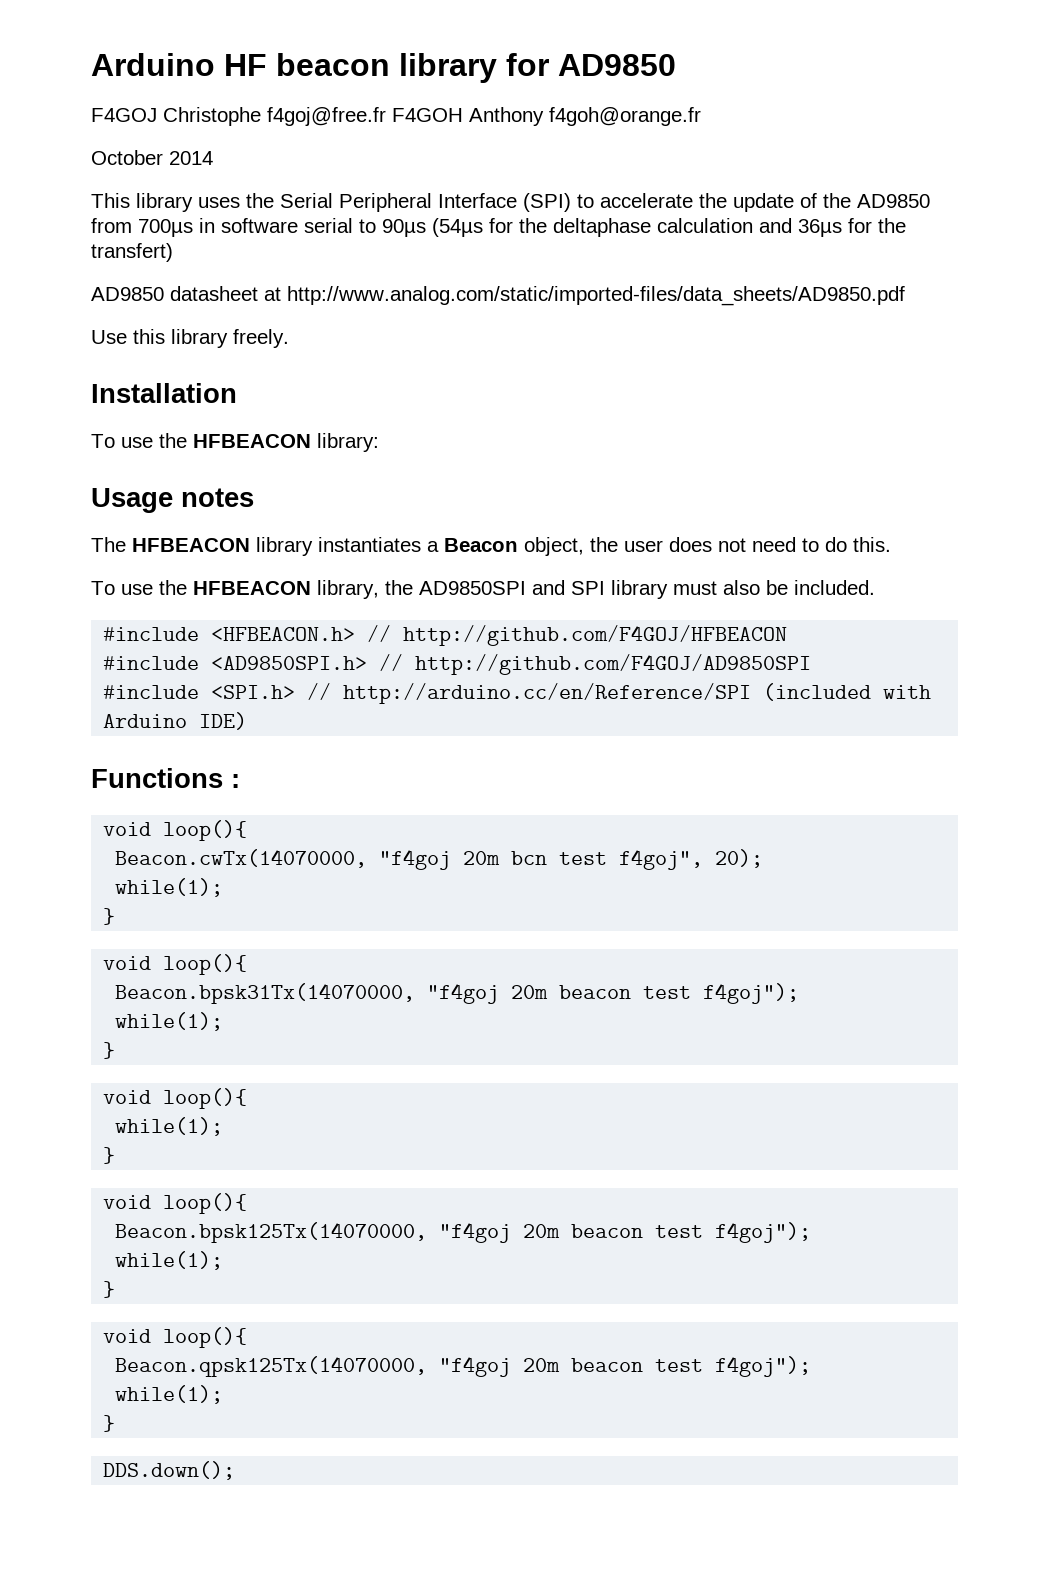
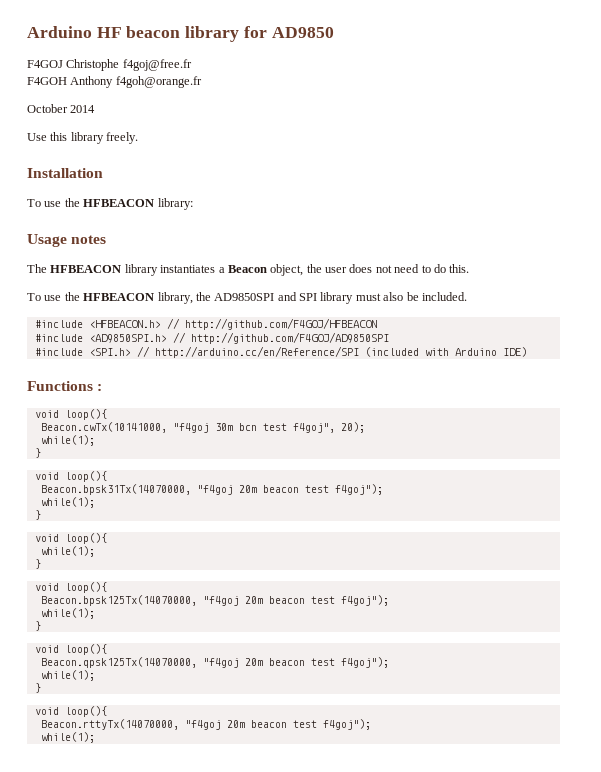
(386, 116) none -> (192, 65) //
[91,193,930,212] [91,218,906,237] [91,243,173,262] [91,286,905,306] // This library uses the Serial Peripheral Interface (SPI) to accelerate the update of the AD9850 from 700µs in software serial to 90µs (54µs for the deltaphase calculation and 36µs for the transfert) // AD9850 datasheet at http://www.analog.com/static/imported-files/data_sheets/AD9850.pdf -> (96, 109) none
[115,849,501,870] Beacon.cwTx(14070000, "f4goj 20m -> [40,422,233,433] Beacon.cwTx(10141000, "f4goj 30m
[103,1461,236,1480] DDS.down(); -> [34,706,107,717] [40,719,371,730] [40,732,95,743] void loop(){ // Beacon.rttyTx(14070000, "f4goj 20m beacon test f4goj"); // while(1);

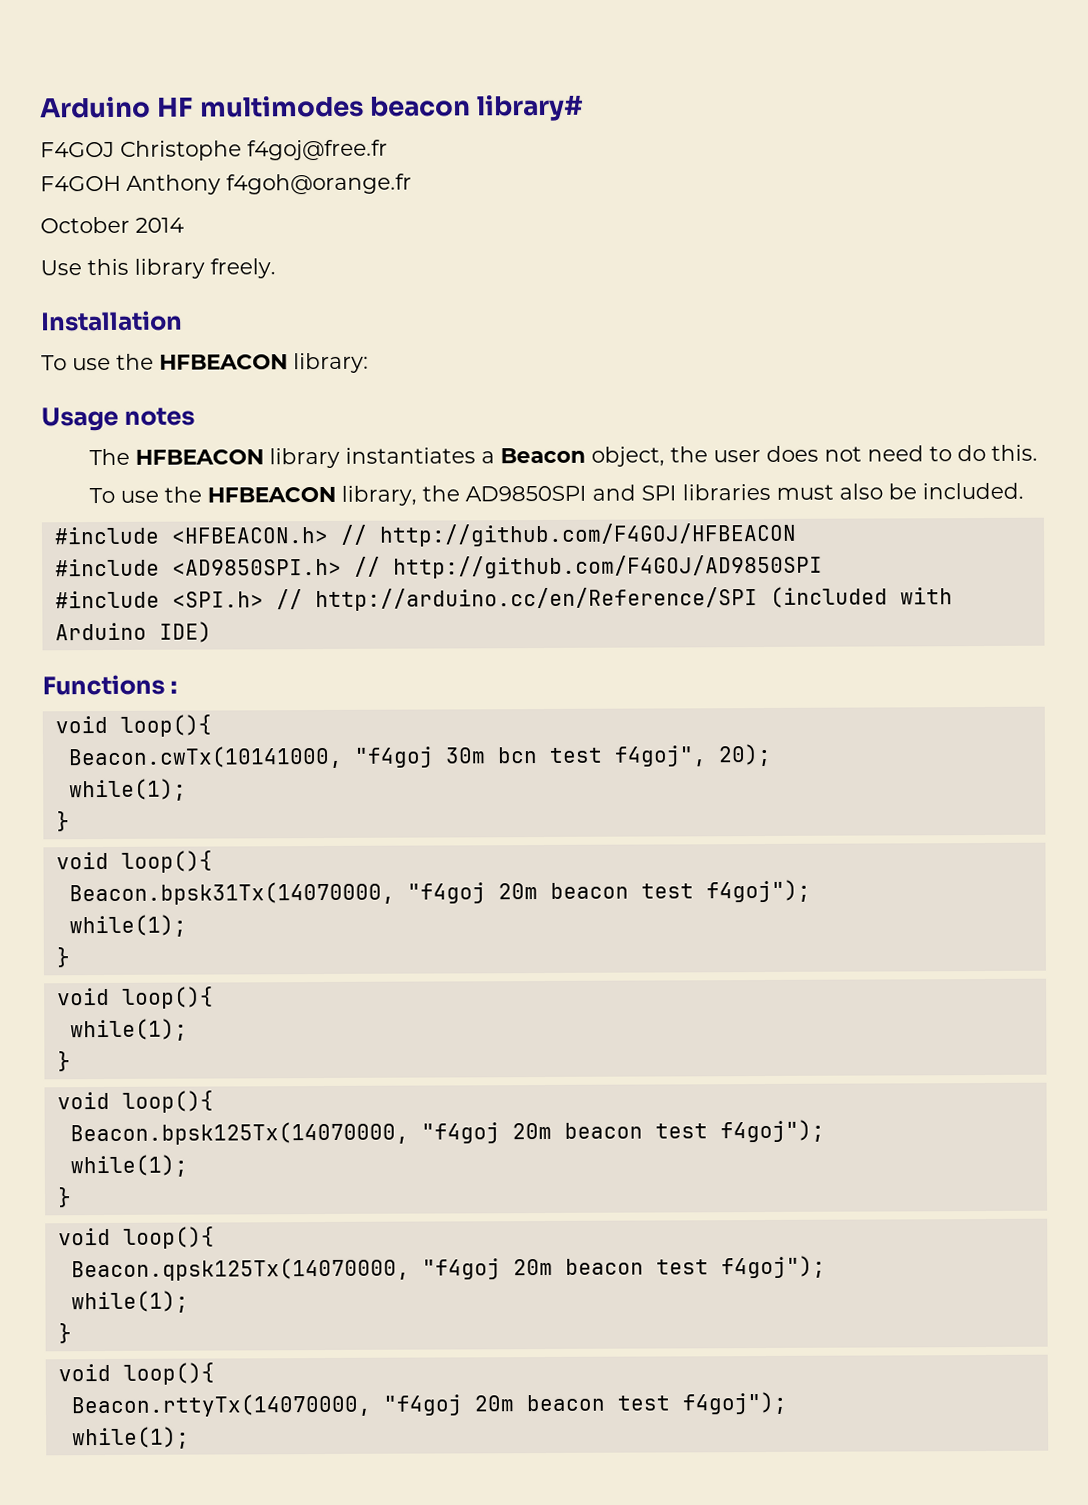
[126,26,334,42] beacon library for AD9850 -> [200,94,585,122] multimodes beacon library#
[320,292,354,304] library -> [681,483,771,501] libraries

